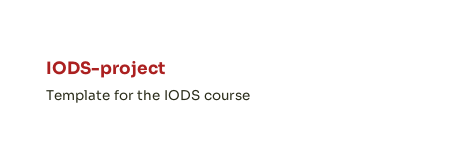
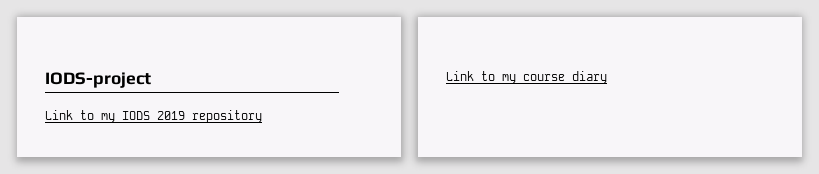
[46,89,250,103] Template for the IODS course -> [45,110,262,123] [446,71,607,84] Link to my IODS 2019 repository // Link to my course diary

